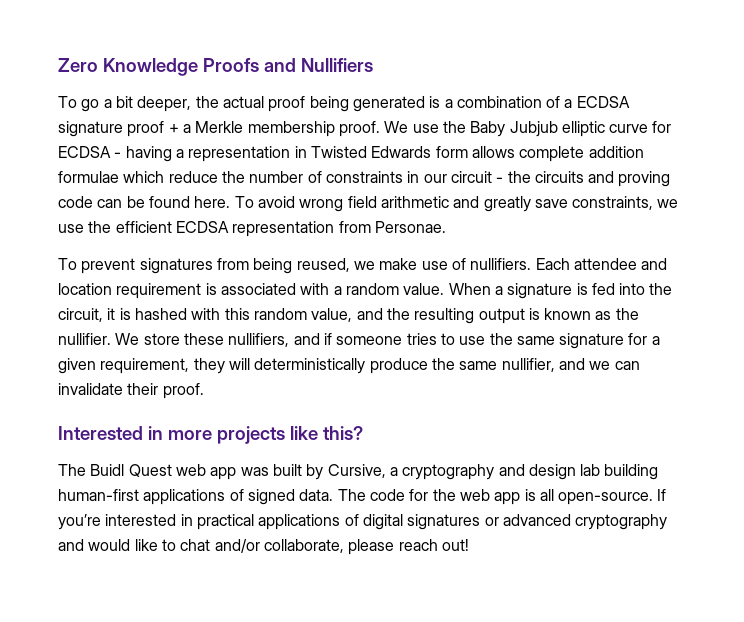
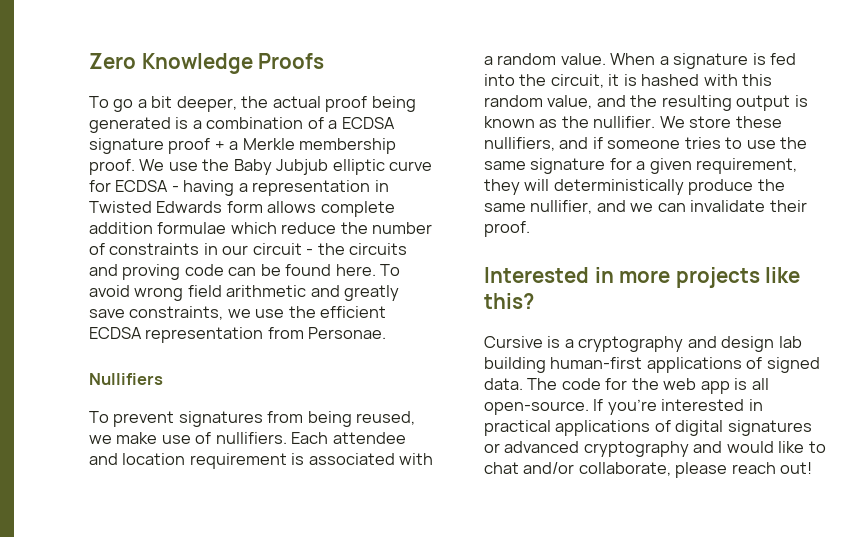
[263,58,373,72] and Nullifiers -> (325, 61) none
(446, 227) none -> [89,373,163,385] // Nullifiers
[58,464,386,480] The Buidl Quest web app was built by Cursive, -> [484,336,561,348] Cursive is

